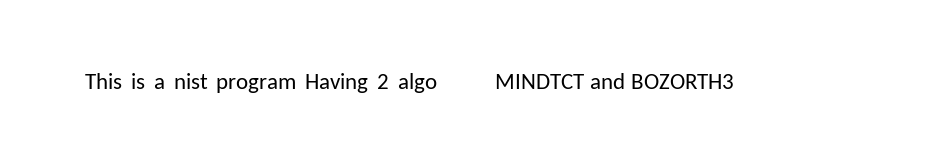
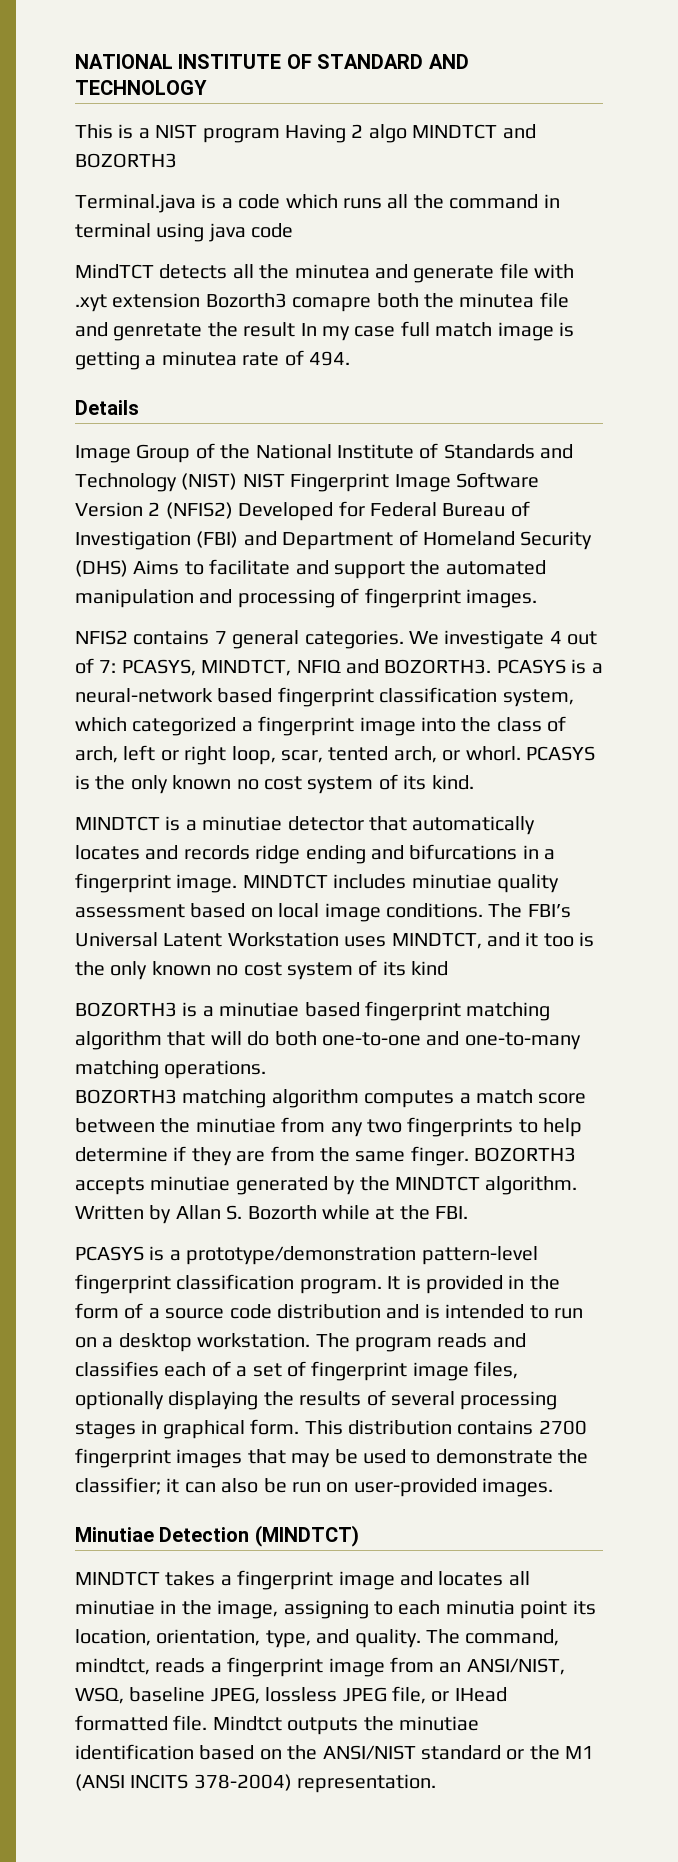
(85, 81) none -> [75,54,469,69] [75,80,207,95] NATIONAL INSTITUTE OF STANDARD AND TECHNOLOGY //
[173,73,208,89] nist -> [155,124,198,139] NIST
(735, 81) none -> [75,194,560,213] [75,223,294,242] [75,263,575,283] [75,292,569,312] [75,321,574,341] [75,350,350,370] [75,400,139,415] [75,443,574,463] [75,472,539,492] [75,501,530,521] [75,530,593,550] [75,559,546,579] [75,588,537,608] [75,630,598,649] [75,658,603,676] [75,687,574,707] [75,716,567,736] [75,745,595,765] [75,774,474,794] [75,816,536,835] [75,844,556,864] [75,873,559,893] [75,903,571,922] [75,932,595,949] [75,960,449,980] [75,1001,551,1021] [75,1031,581,1050] [75,1060,267,1079] [75,1089,587,1108] [75,1117,583,1137] [75,1146,577,1166] [75,1176,578,1195] [75,1205,469,1224] [75,1246,538,1265] [75,1274,560,1294] [75,1303,583,1319] [75,1333,526,1352] [75,1361,519,1381] [75,1390,558,1410] [75,1419,587,1439] [75,1448,589,1468] [75,1477,554,1497] [75,1525,359,1547] [75,1570,530,1590] [75,1600,596,1619] [75,1629,560,1648] [75,1657,565,1677] [75,1686,507,1704] [75,1715,479,1735] [75,1744,595,1760] [75,1774,437,1793] // Terminal.java is a code which runs all the command in terminal using java code // MindTCT detects all the minutea and generate file with .xyt extension Bozorth3 comapre both the minutea file and genretate the result In my case full match image is getting a minutea rate of 494. // Details // Image Group of the National Institute of Standards and Technology (NIST) NIST Fingerprint Image Software Version 2 (NFIS2) Developed for Federal Bureau of Investigation (FBI) and Department of Homeland Security (DHS) Aims to facilitate and support the automated manipulation and processing of fingerprint images. // NFIS2 contains 7 general categories. We investigate 4 out of 7: PCASYS, MINDTCT, NFIQ and BOZORTH3. PCASYS is a neural-network based fingerprint classification system, which categorized a fingerprint image into the class of arch, left or right loop, scar, tented arch, or whorl. PCASYS is the only known no cost system of its kind. // MINDTCT is a minutiae detector that automatically locates and records ridge ending and bifurcations in a fingerprint image. MINDTCT includes minutiae quality assessment based on local image conditions. The FBI’s Universal Latent Workstation uses MINDTCT, and it too is the only known no cost system of its kind // BOZORTH3 is a minutiae based fingerprint matching algorithm that will do both one-to-one and one-to-many matching operations. // BOZORTH3 matching algorithm computes a match score between the minutiae from any two fingerprints to help determine if they are from the same finger. BOZORTH3 accepts minutiae generated by the MINDTCT algorithm. Written by Allan S. Bozorth while at the FBI. // PCASYS is a prototype/demonstration pattern-level fingerprint classification program. It is provided in the form of a source code distribution and is intended to run on a desktop workstation. The program reads and classifies each of a set of fingerprint image files, optionally displaying the results of several processing stages in graphical form. This distribution contains 2700 fingerprint images that may be used to demonstrate the classifier; it can also be run on user-provided images. // Minutiae Detection (MINDTCT) // MINDTCT takes a fingerprint image and locates all minutiae in the image, assigning to each minutia point its location, orientation, type, and quality. The command, mindtct, reads a fingerprint image from an ANSI/NIST, WSQ, baseline JPEG, lossless JPEG file, or IHead formatted file. Mindtct outputs the minutiae identification based on the ANSI/NIST standard or the M1 (ANSI INCITS 378-2004) representation.

